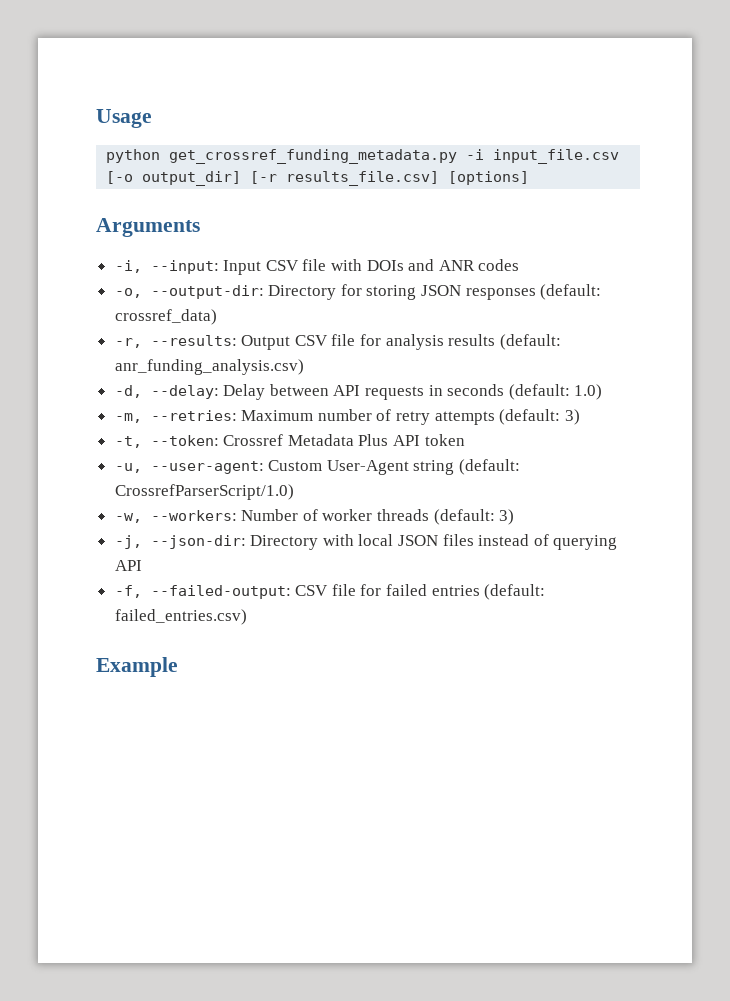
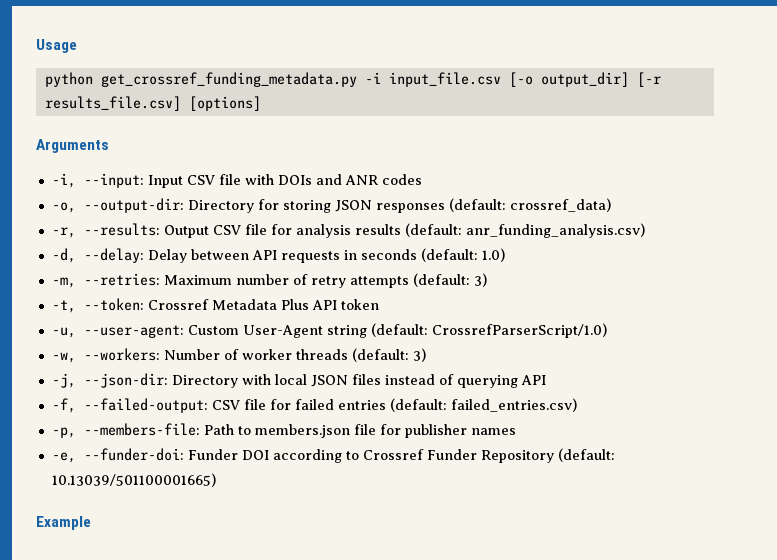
(247, 617) none -> [51,423,516,438] [51,448,615,463] [51,473,216,487] // -p, --members-file: Path to members.json file for publisher names // -e, --funder-doi: Funder DOI according to Crossref Funder Repository (default: 10.13039/501100001665)

